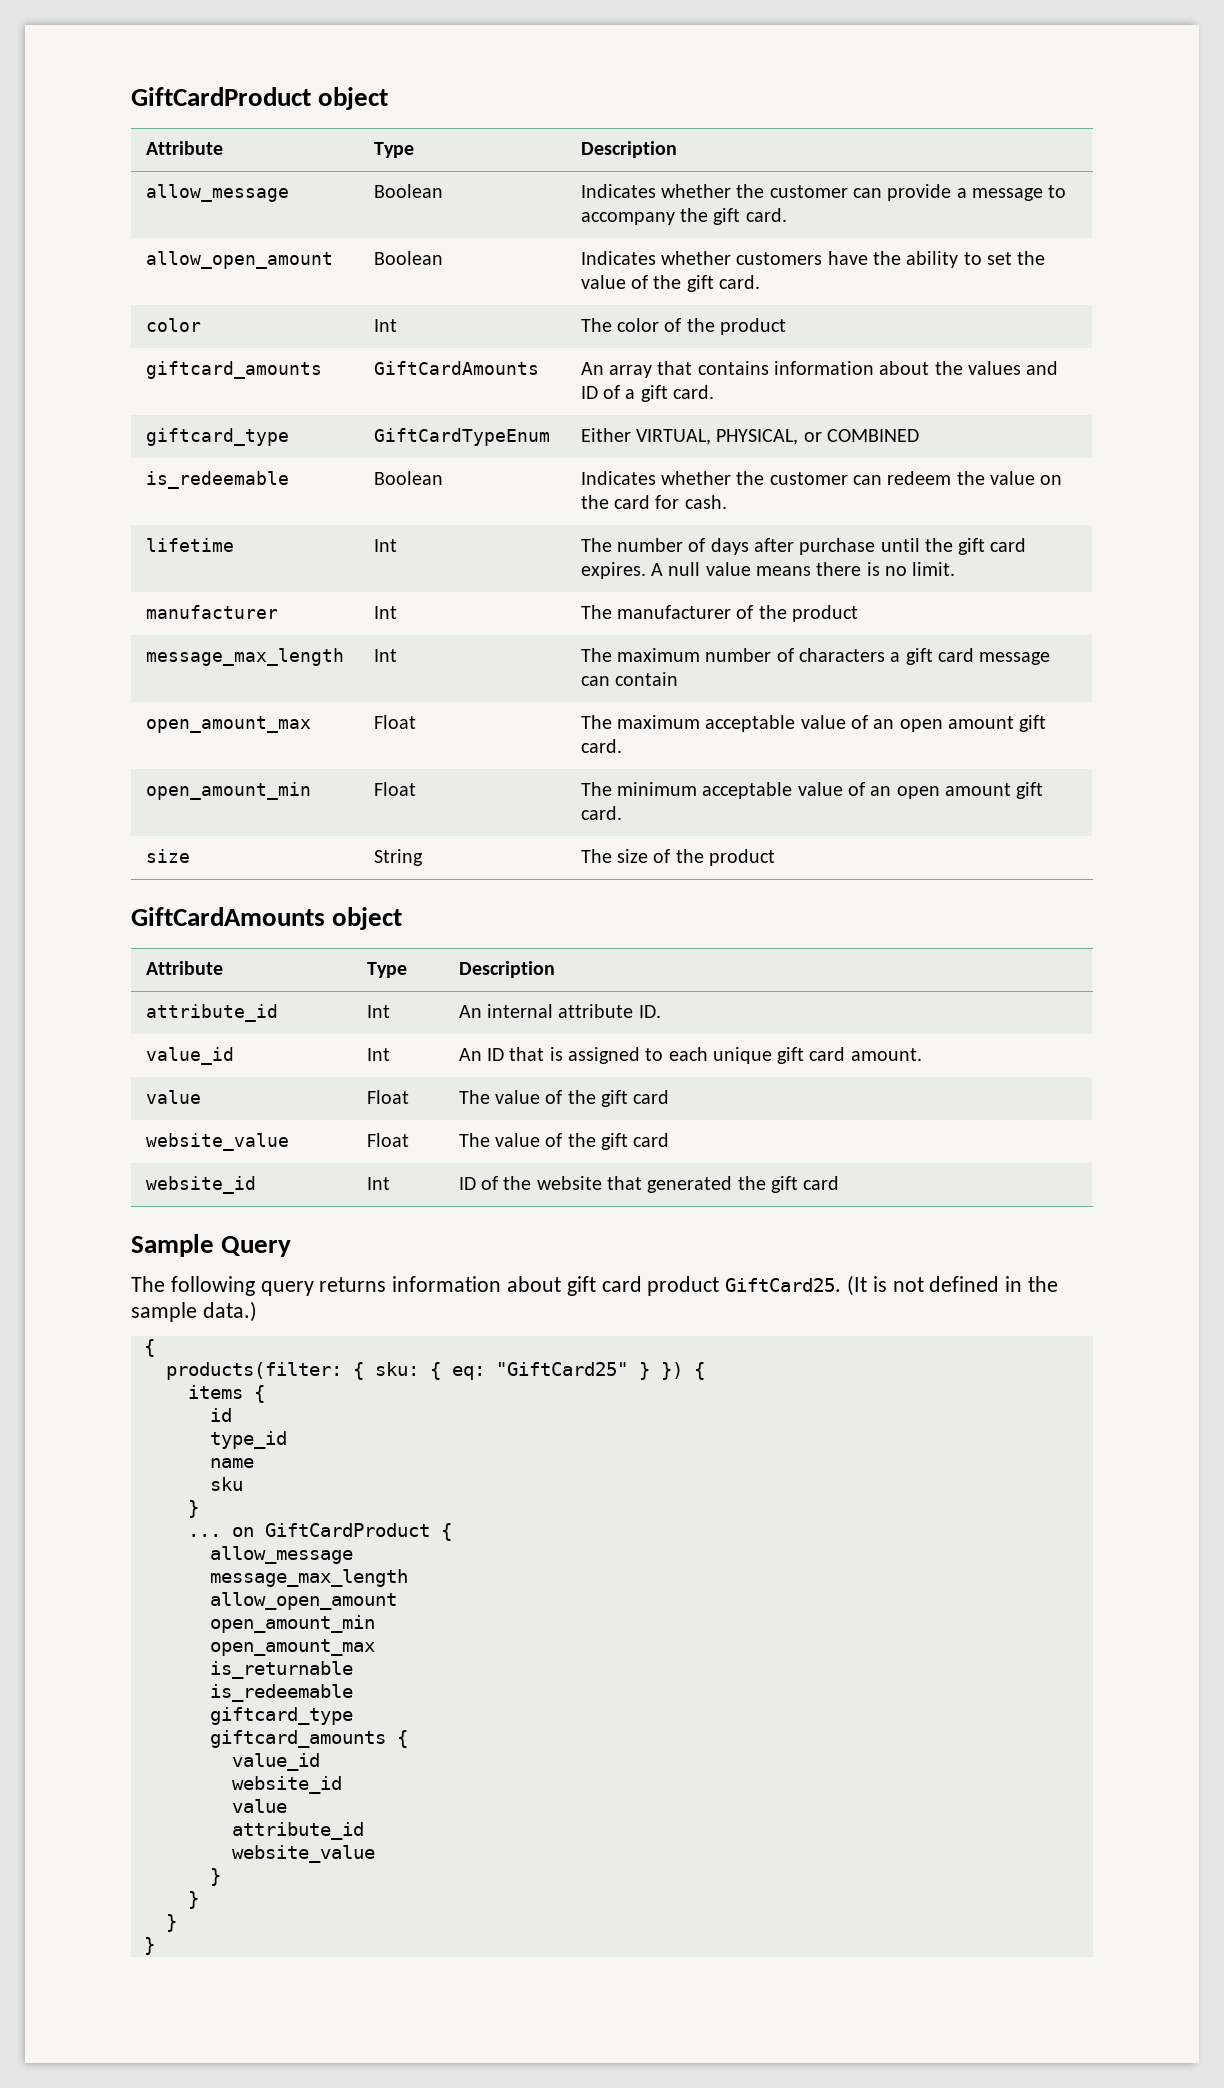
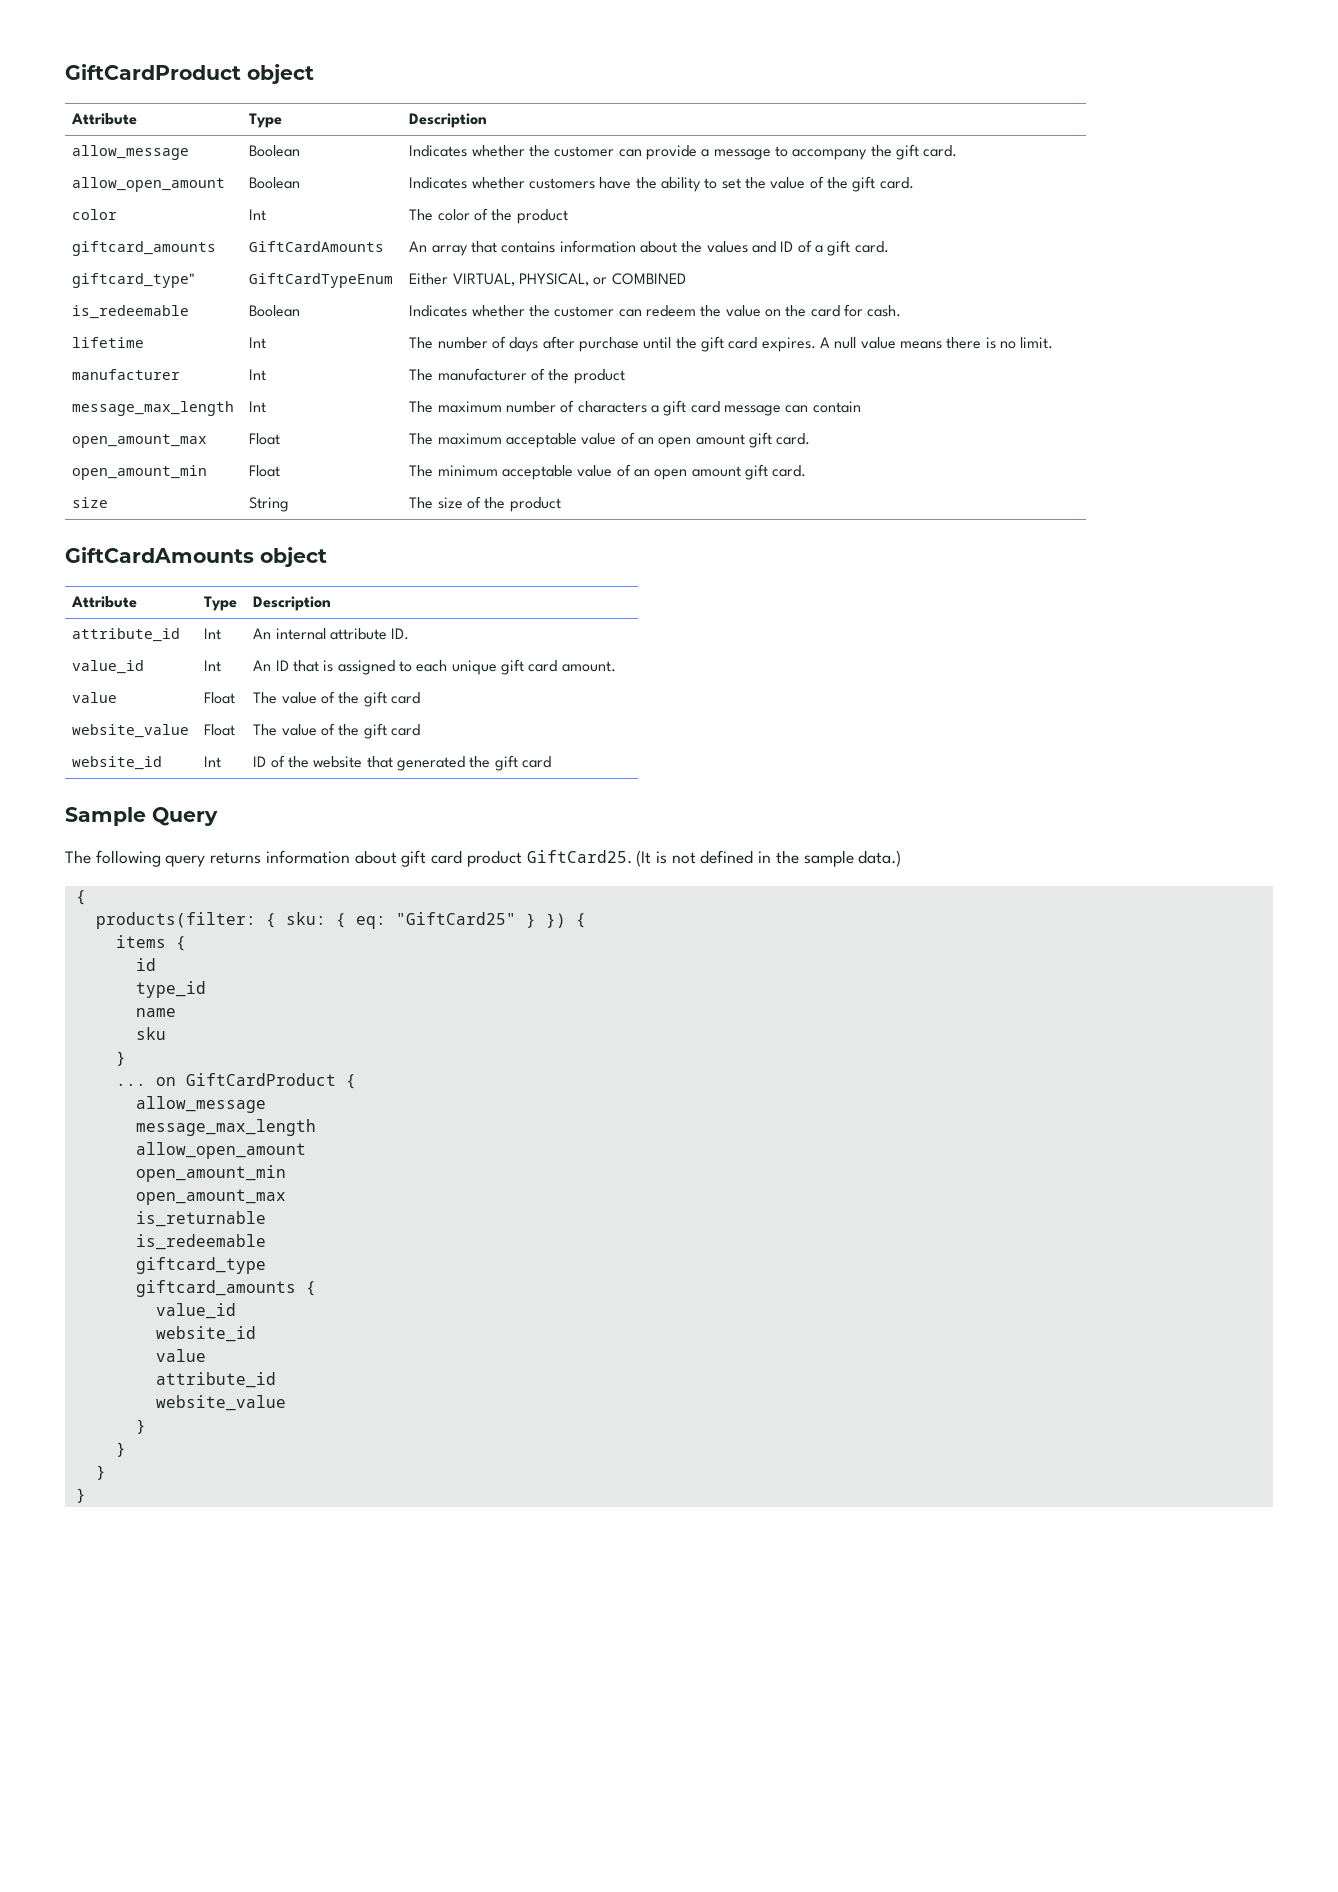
[145,428,289,446] giftcard_type -> [72,273,196,288] giftcard_type"

